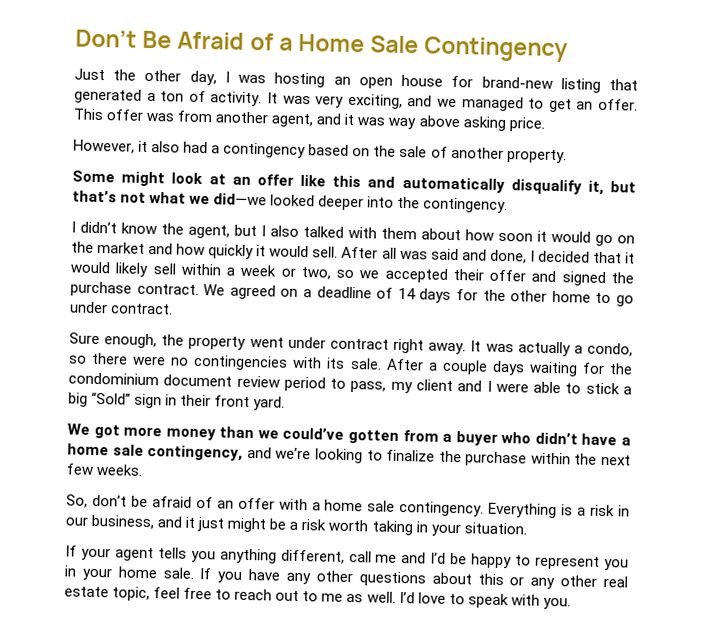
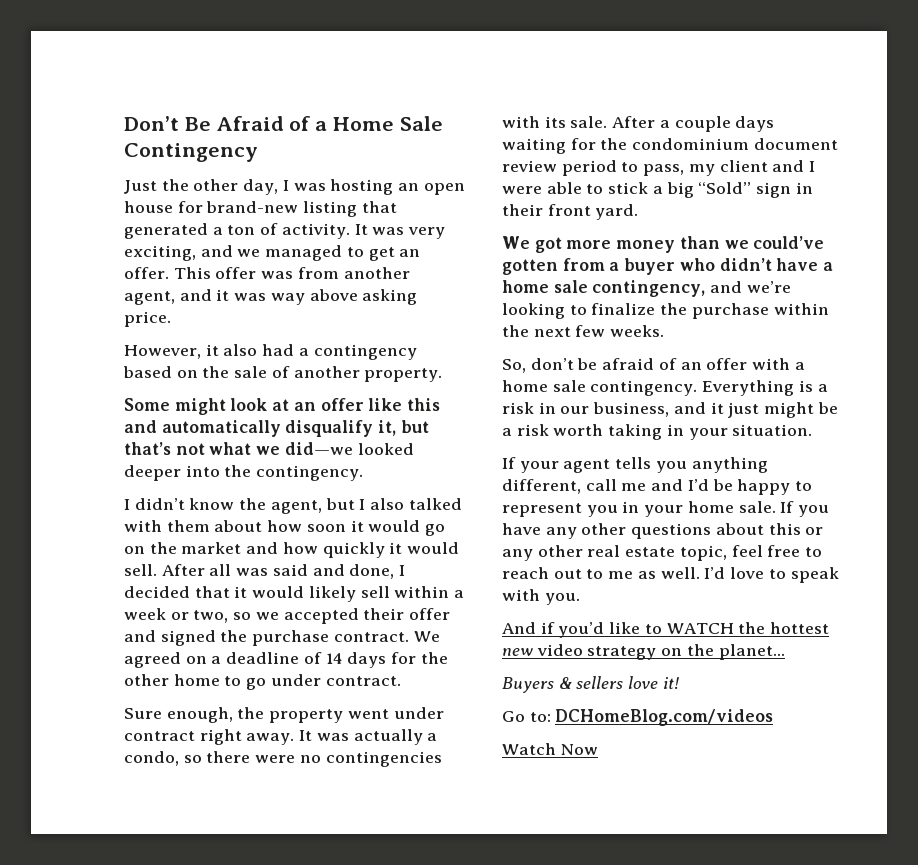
(571, 603) none -> [502,622,830,638] [502,644,785,660] [502,676,679,693] [502,709,774,726] [502,743,598,755] // And if you’d like to WATCH the hottest new video strategy on the planet... // Buyers & sellers love it! // Go to: DCHomeBlog.com/videos // Watch Now

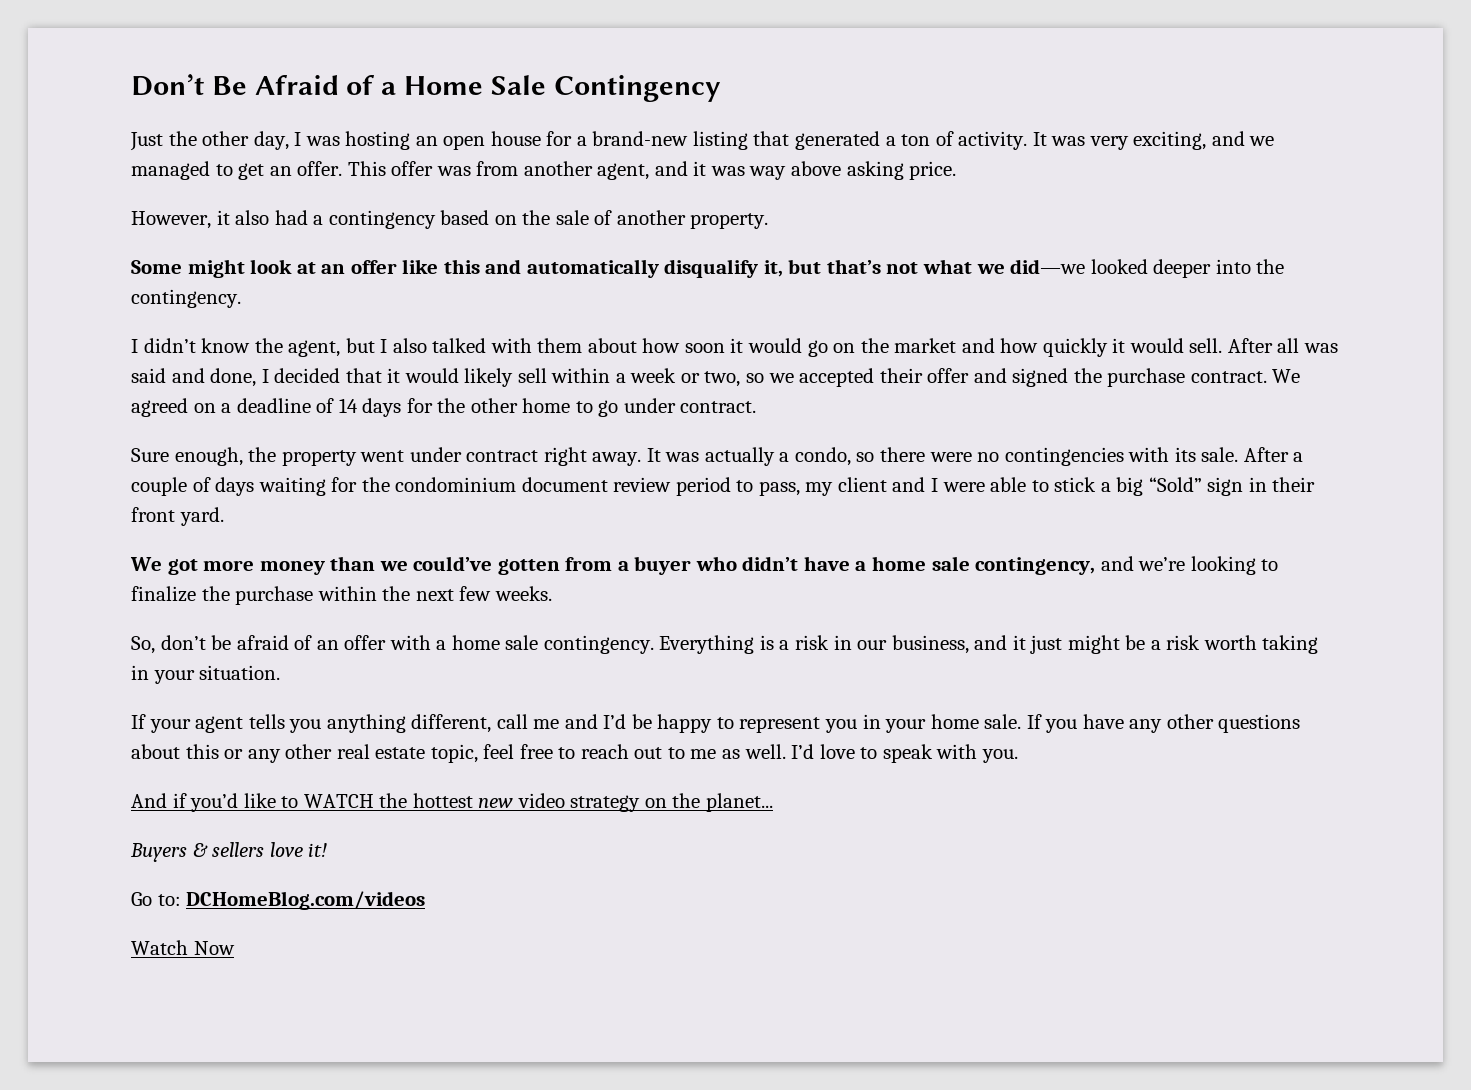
(203, 207) none -> [576,136,587,146] a
(731, 124) none -> [192,477,211,492] of

